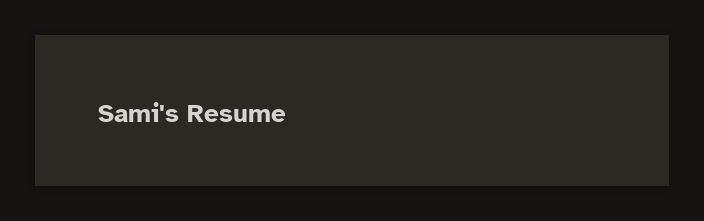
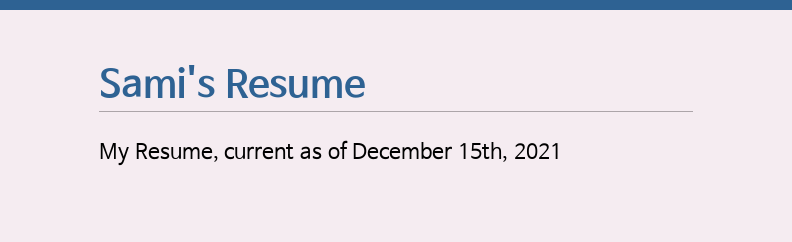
(286, 113) none -> [99,140,562,166] // My Resume, current as of December 15th, 2021

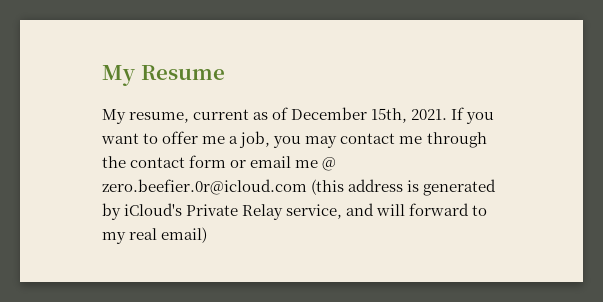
[99,65,215,98] Sami's -> [102,65,135,86] My
[134,143,219,162] Resume, -> [129,112,190,123] resume,
[513,143,562,159] 2021 -> [411,107,495,124] [101,131,487,148] [102,155,337,171] [102,179,497,196] [102,203,488,220] [102,227,208,244] 2021. If you want to offer me a job, you may contact me through the contact form or email me @ zero.beefier.0r@icloud.com (this address is generated by iCloud's Private Relay service, and will forward to my real email)

